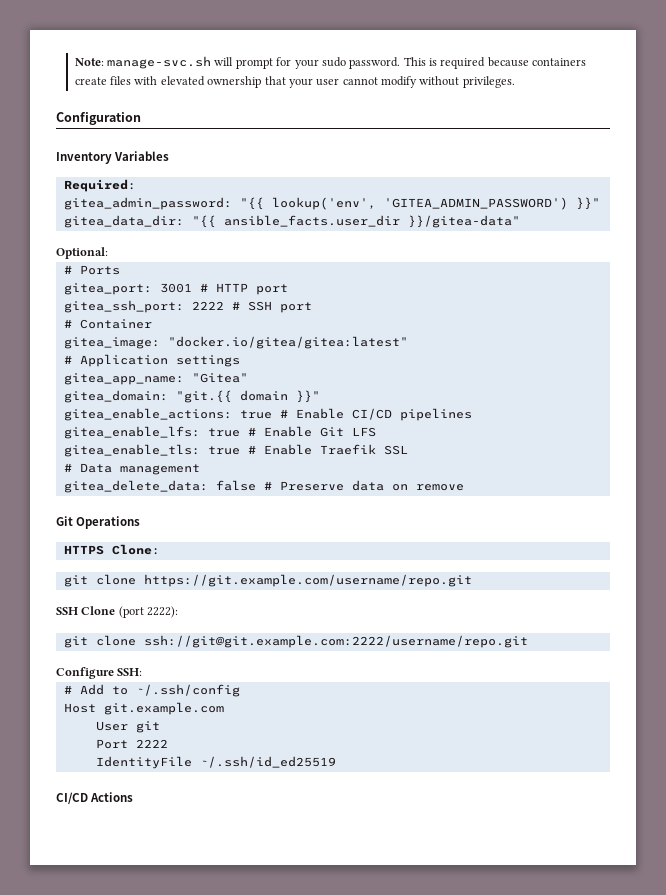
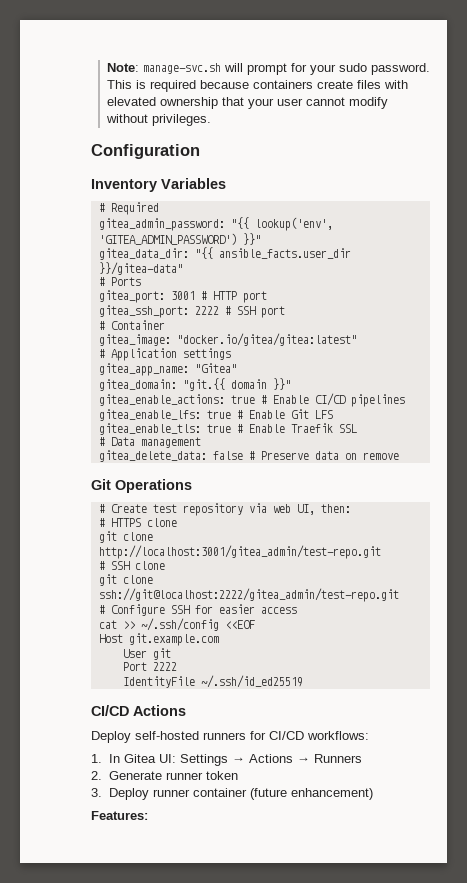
[63,179,136,192] Required: -> [98,202,159,215] # Required
[56,247,108,259] // Optional: -> (183, 268) none
[63,544,160,555] [63,574,472,587] [56,606,179,618] [63,635,528,648] [56,667,143,679] [63,684,128,695] HTTPS Clone: // git clone https://git.example.com/username/repo.git // SSH Clone (port 2222): // git clone ssh://git@git.example.com:2222/username/repo.git // Configure SSH: // # Add to -> [98,503,351,516] [98,518,177,527] [98,531,153,543] [98,545,381,559] [98,561,165,570] [98,574,153,586] [98,588,399,602] [98,604,297,616] [98,620,135,629] # Create test repository via web UI, then: // # HTTPS clone // git clone http://localhost:3001/gitea_admin/test-repo.git // # SSH clone // git clone ssh://git@localhost:2222/gitea_admin/test-repo.git // # Configure SSH for easier access // cat >>
(240, 690) none -> [224,620,255,629] <<EOF
(134, 797) none -> [91,731,369,743] [91,754,362,766] [91,771,238,780] [91,788,373,800] [91,811,148,820] // Deploy self-hosted runners for CI/CD workflows: // 1. In Gitea UI: Settings → Actions → Runners // 2. Generate runner token // 3. Deploy runner container (future enhancement) // Features:

